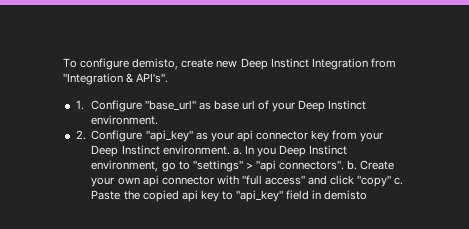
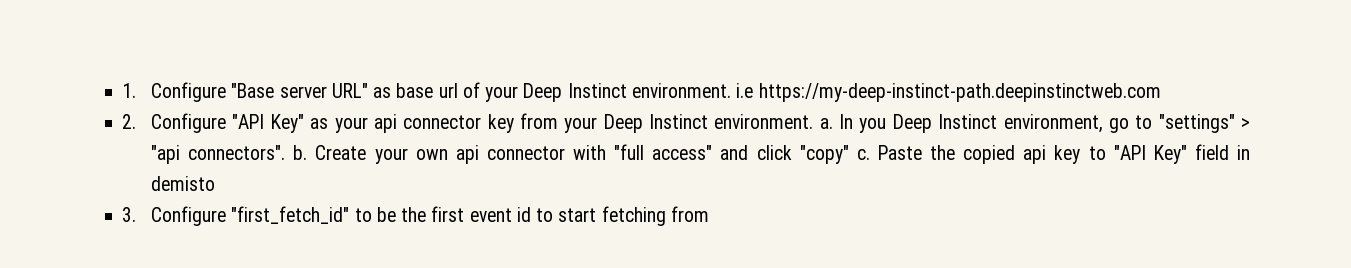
[63,58,396,70] [63,73,169,85] [75,100,196,112] To configure demisto, create new Deep Instinct Integration from "Integration & API's". // 1. Configure "base_url" -> [122,82,368,102] 1. Configure "Base server URL"
(158, 120) none -> [736,83,1161,102] i.e https://my-deep-instinct-path.deepinstinctweb.com
[145,130,193,142] "api_key" -> [232,114,304,133] "API Key"
[236,190,284,202] "api_key" -> [1113,145,1187,164] "API Key"
(368, 195) none -> [122,206,710,226] // 3. Configure "first_fetch_id" to be the first event id to start fetching from

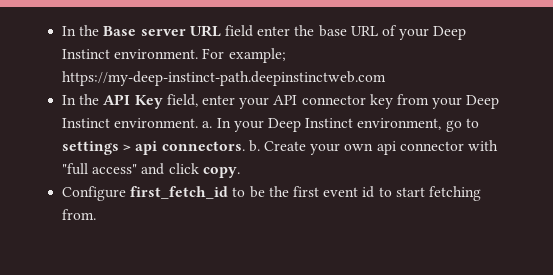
[122,82,458,102] 1. Configure "Base server URL" as base url -> [62,25,378,37] In the Base server URL field enter the base URL
[736,83,754,98] i.e -> [202,48,286,63] For example;
[122,113,397,133] 2. Configure "API Key" as your api -> [62,94,298,109] In the API Key field, enter your API
[859,118,887,133] you -> [233,120,264,132] your
[1158,114,1251,133] [151,145,286,164] "settings" > "api connectors". -> [62,141,245,155] settings > api connectors.
[799,144,1250,164] [151,176,216,191] [122,206,350,226] "copy" c. Paste the copied api key to "API Key" field in demisto // 3. Configure "first_fetch_id" -> [202,167,240,178] [62,186,229,201] copy. // Configure first_fetch_id
[671,206,710,222] from -> [62,209,97,220] from.

